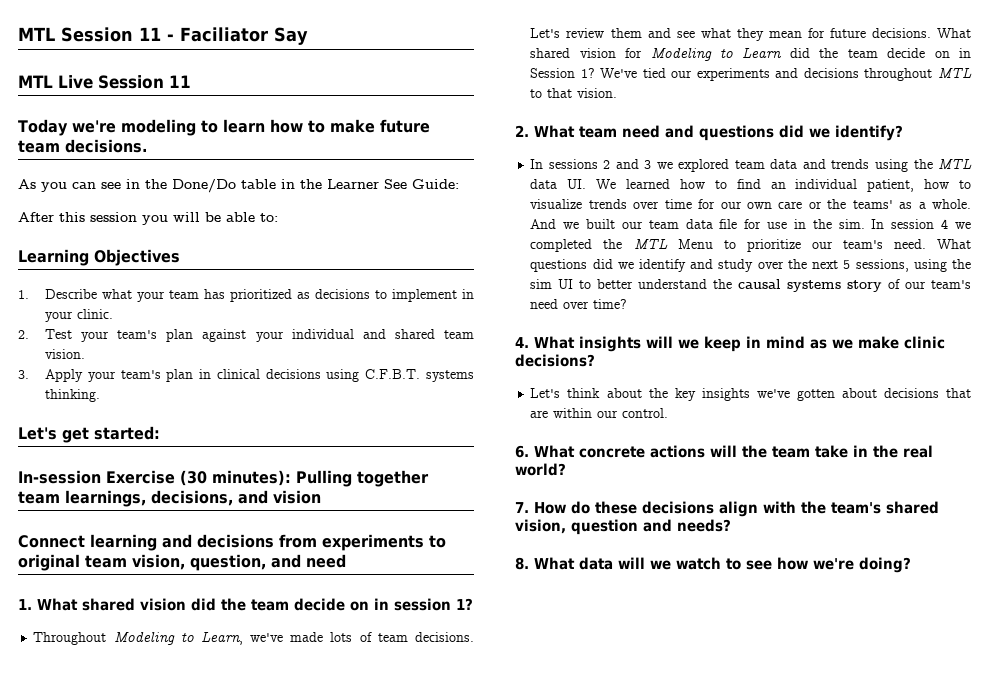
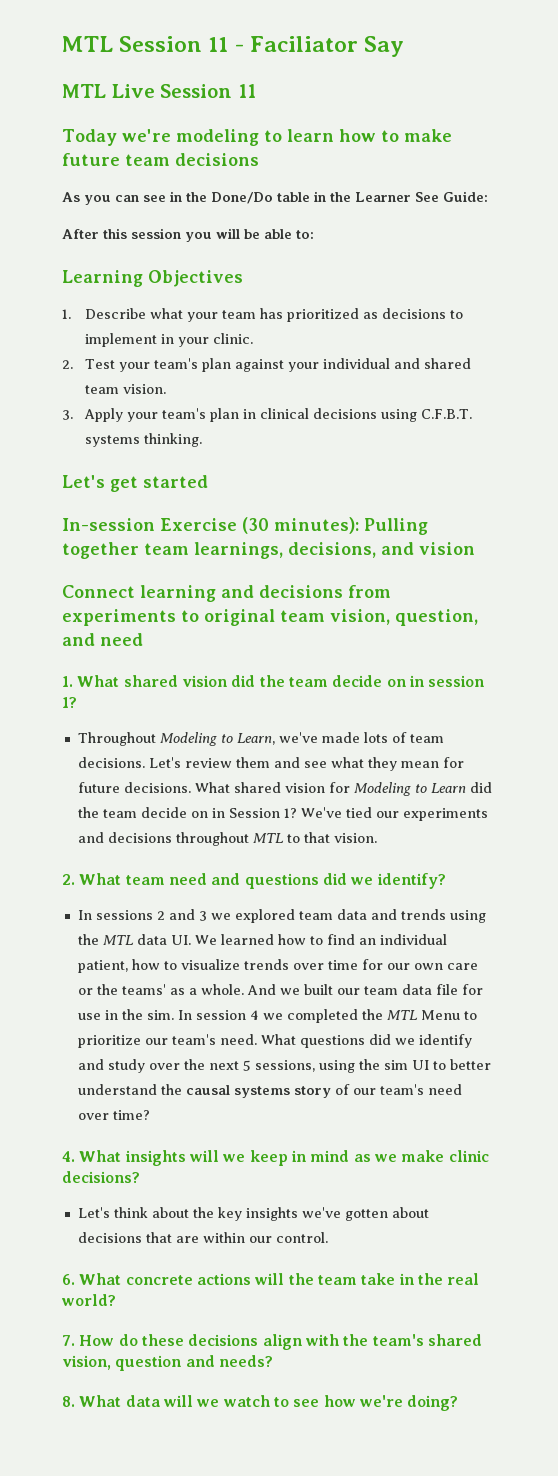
[65,139,147,153] decisions. -> [175,153,259,166] decisions
[94,426,160,440] started: -> [143,475,208,488] started

